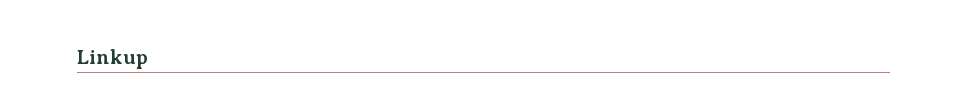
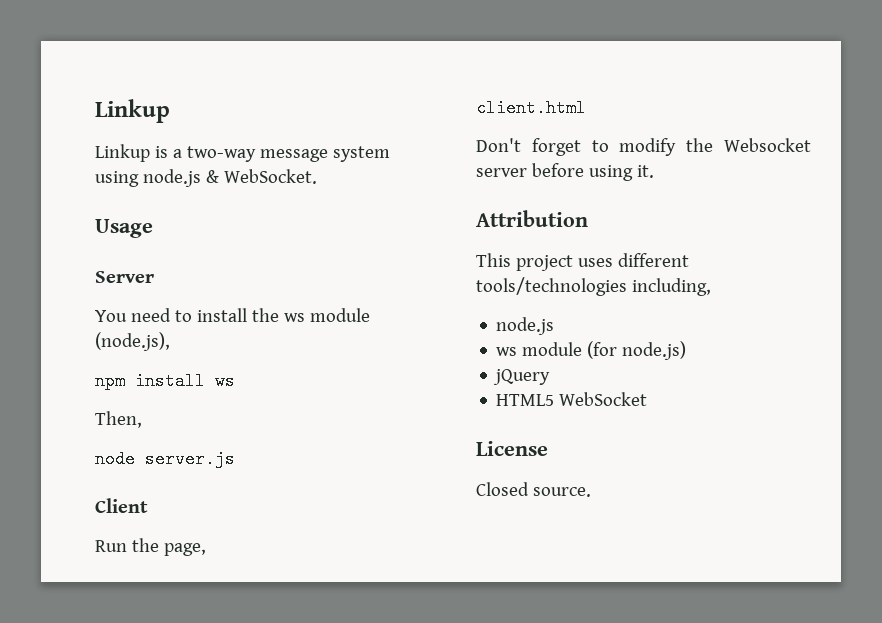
[77,49,148,69] Linkup -> [95,99,170,123] [95,144,390,162] [95,169,317,187] [95,219,153,238] [95,271,154,283] [95,308,370,322] [95,332,170,351] [95,372,235,390] [95,411,142,428] [95,450,235,468] [95,498,148,513] [95,538,206,556] [476,99,586,117] [476,138,811,156] [476,163,654,181] [476,210,588,227] [476,253,689,271] [476,277,711,296] [496,317,555,335] [496,341,687,360] [493,369,551,385] [496,392,648,406] [476,441,548,456] [476,482,591,497] Linkup // Linkup is a two-way message system using node.js & WebSocket. // Usage // Server // You need to install the ws module (node.js), // npm install ws // Then, // node server.js // Client // Run the page, // client.html // Don't forget to modify the Websocket server before using it. // Attribution // This project uses different tools/technologies including, // node.js // ws module (for node.js) // jQuery // HTML5 WebSocket // License // Closed source.

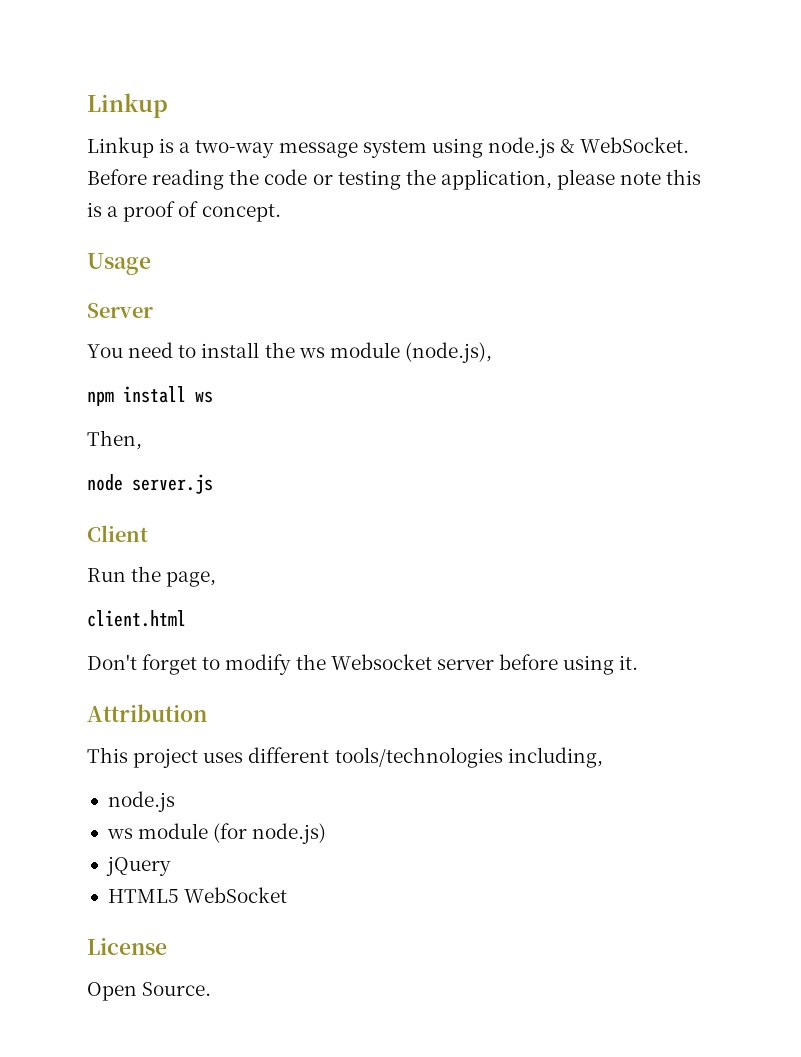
(317, 176) none -> [87,169,702,190] [87,201,281,222] Before reading the code or testing the application, please note this is a proof of concept.
[476,482,591,497] Closed source. -> [87,982,212,1001] Open Source.

